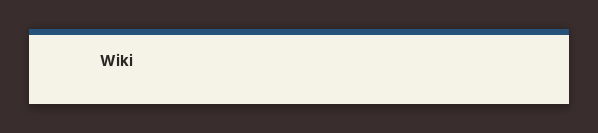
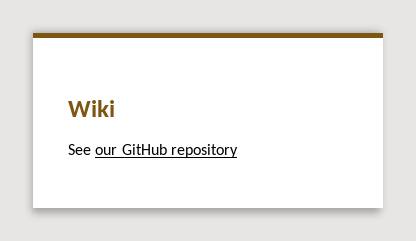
(133, 59) none -> [68,144,238,158] // See our GitHub repository

